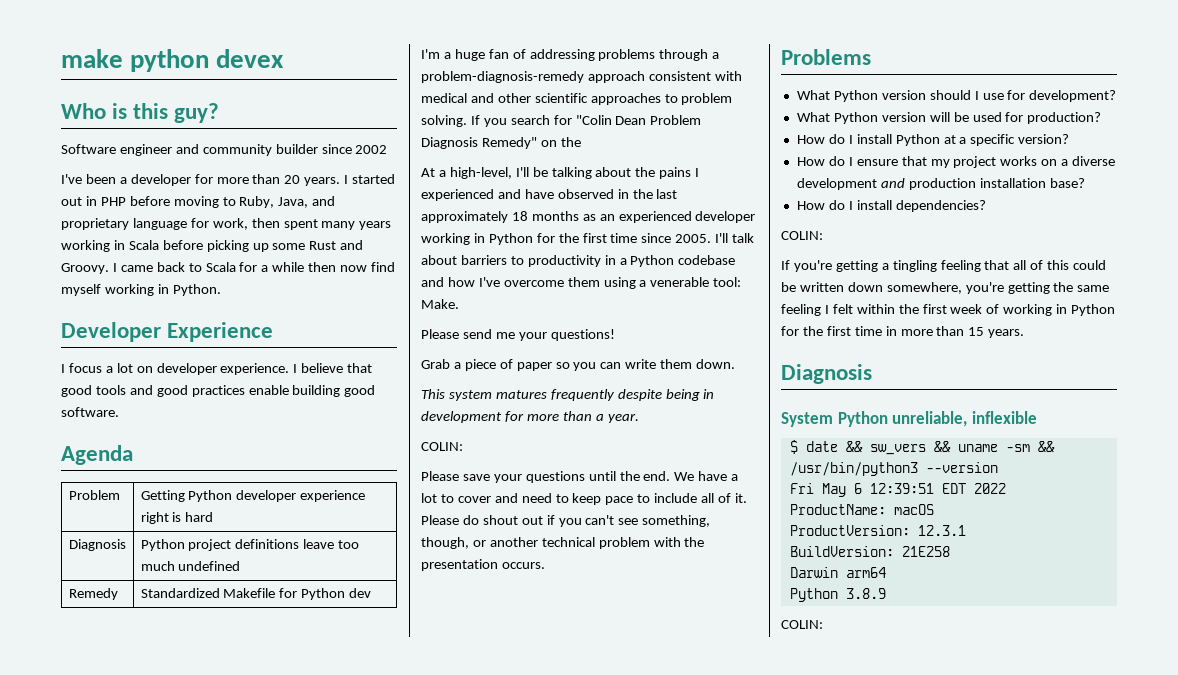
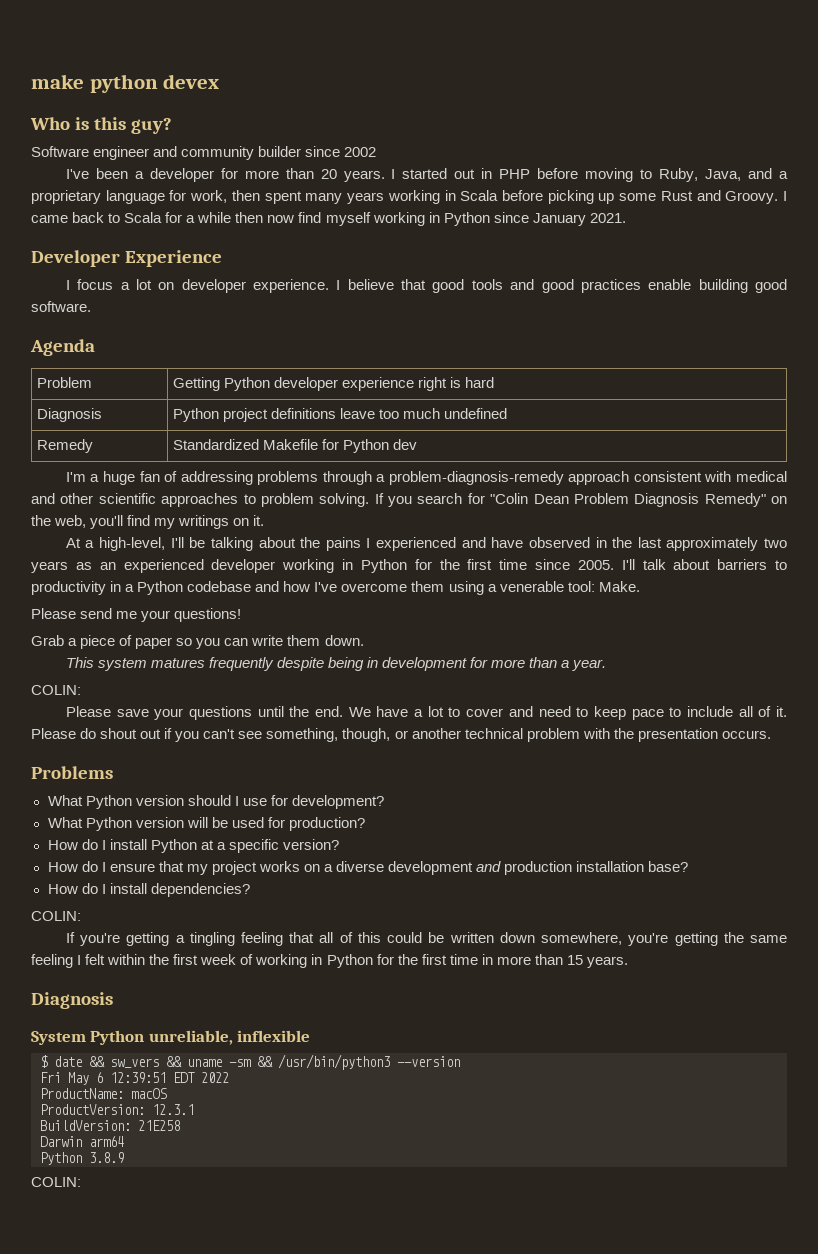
(336, 201) none -> [779,171,789,179] a
[172,284,221,296] Python. -> [443,212,626,226] Python since January 2021.
(581, 142) none -> [54,515,265,529] web, you'll find my writings on it.
[511,211,579,221] 18 months -> [763,538,787,548] [31,561,68,573] two years

